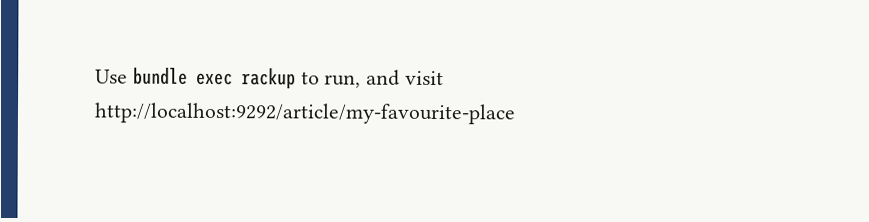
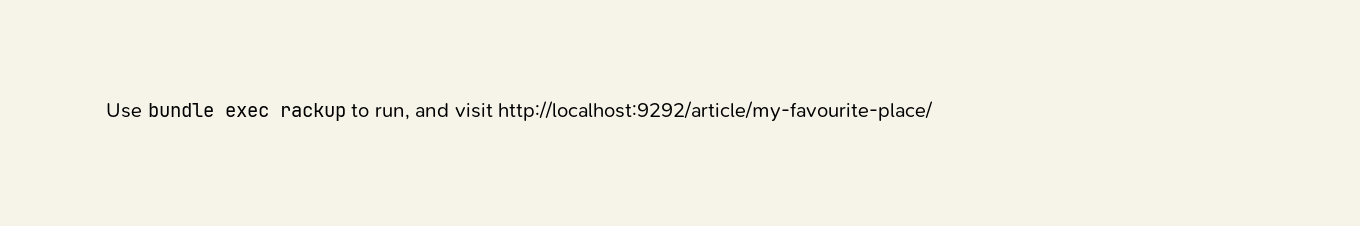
[94,102,516,125] http://localhost:9292/article/my-favourite-place -> [498,101,934,122] http://localhost:9292/article/my-favourite-place/

